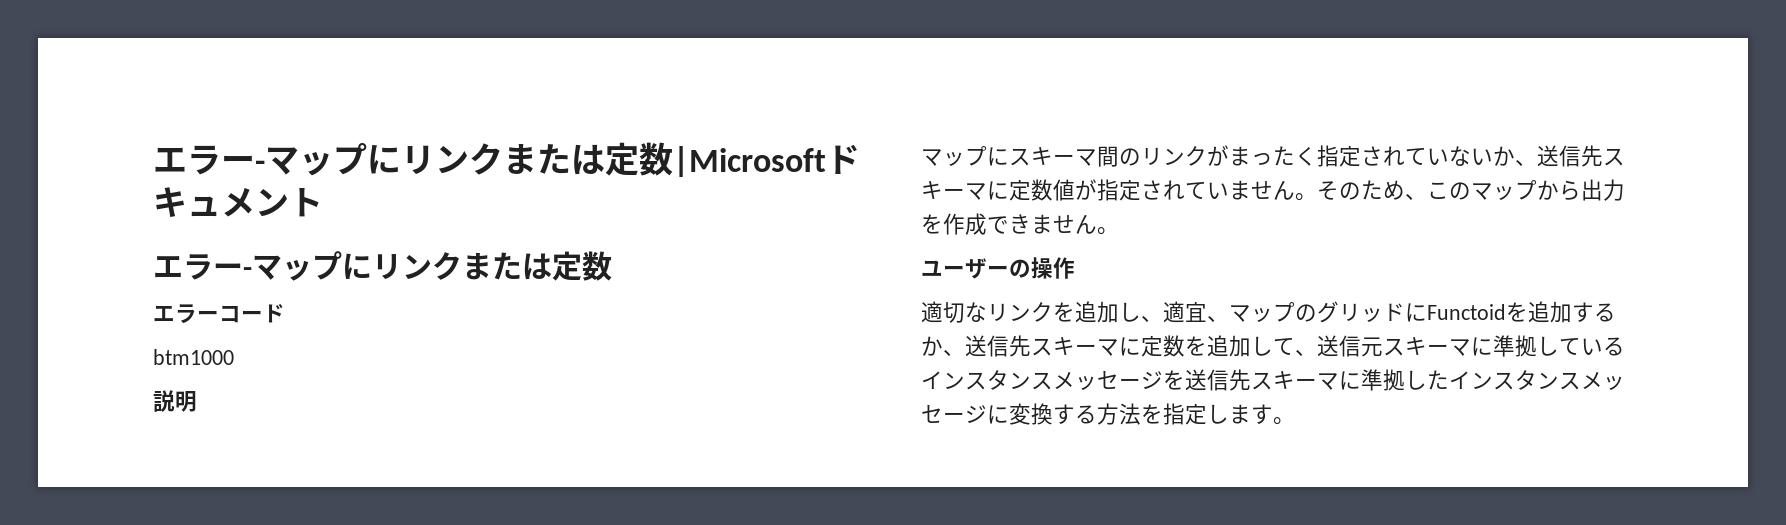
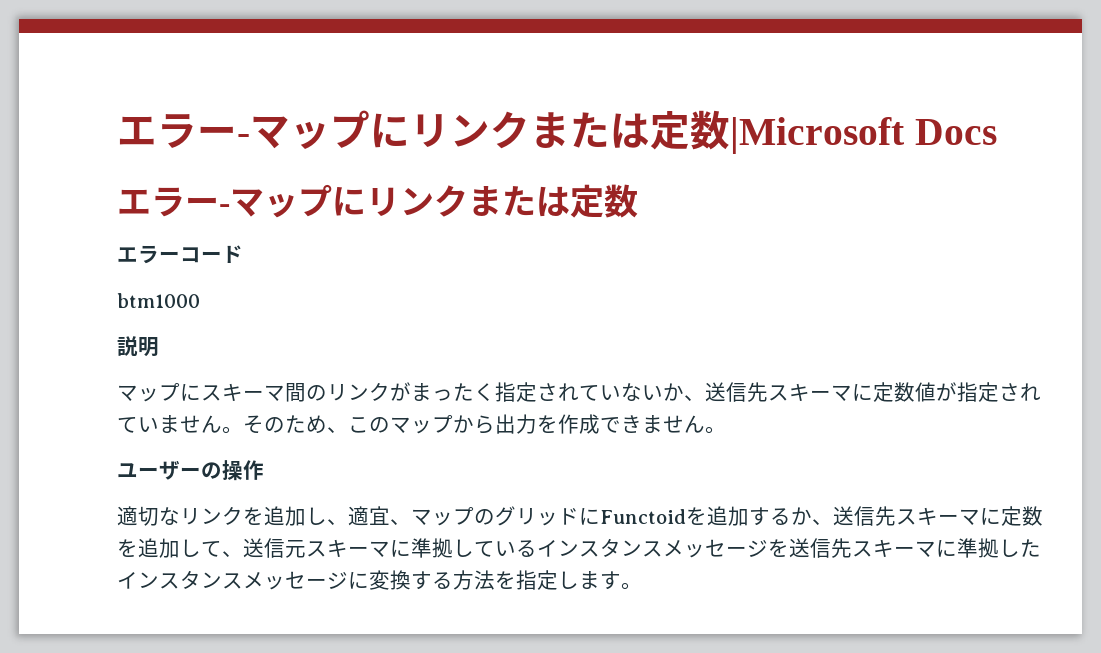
[826,144,860,174] [153,187,323,217] ドキュメント -> [914,119,997,145] Docs

